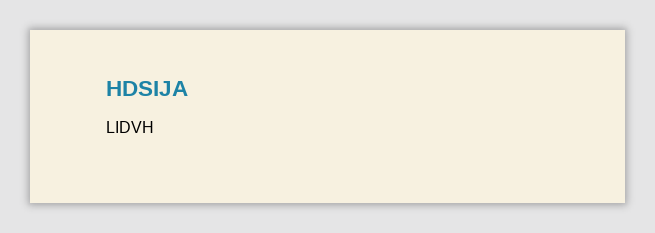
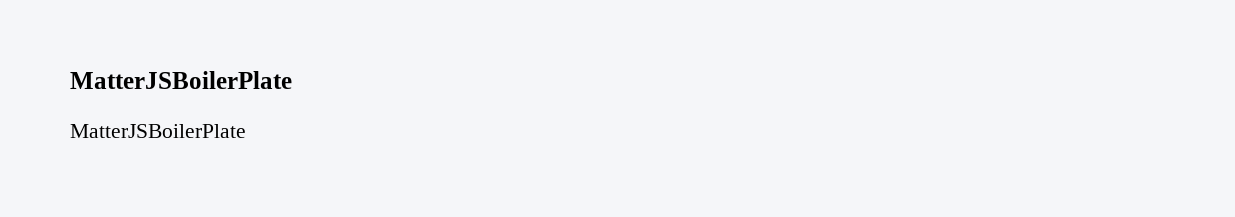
[106,81,188,96] [106,121,154,133] HDSIJA // LIDVH -> [70,71,292,89] [70,124,246,138] MatterJSBoilerPlate // MatterJSBoilerPlate

